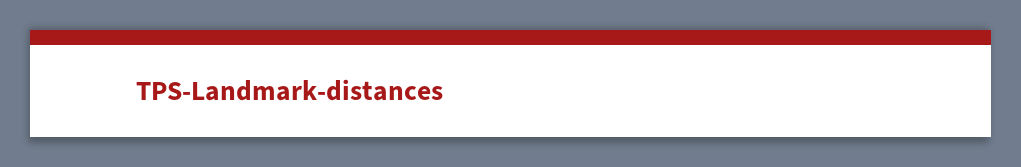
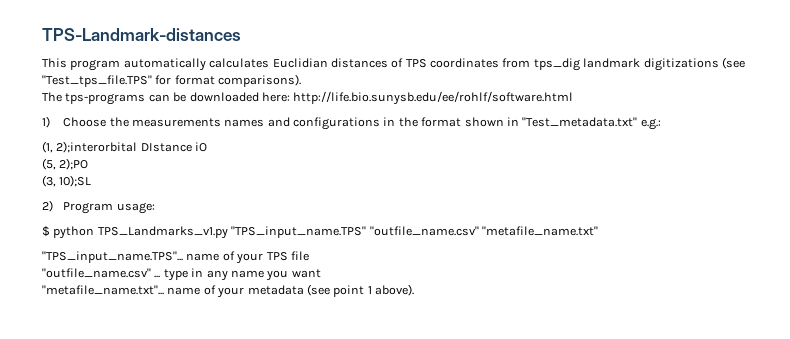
(443, 90) none -> [42,57,745,71] [42,74,302,87] [42,91,574,105] [42,116,661,130] [42,141,208,153] [42,158,89,170] [42,175,92,187] [42,200,155,214] [42,226,598,239] [42,251,309,264] [42,268,321,281] [42,284,414,298] // This program automatically calculates Euclidian distances of TPS coordinates from tps_dig landmark digitizations (see "Test_tps_file.TPS" for format comparisons). // The tps-programs can be downloaded here: http://life.bio.sunysb.edu/ee/rohlf/software.html // 1) Choose the measurements names and configurations in the format shown in "Test_metadata.txt" e.g.: // (1, 2);interorbital DIstance iO // (5, 2);PO // (3, 10);SL // 2) Program usage: // $ python TPS_Landmarks_v1.py "TPS_input_name.TPS" "outfile_name.csv" "metafile_name.txt" // "TPS_input_name.TPS"... name of your TPS file // "outfile_name.csv" ... type in any name you want // "metafile_name.txt"... name of your metadata (see point 1 above).

